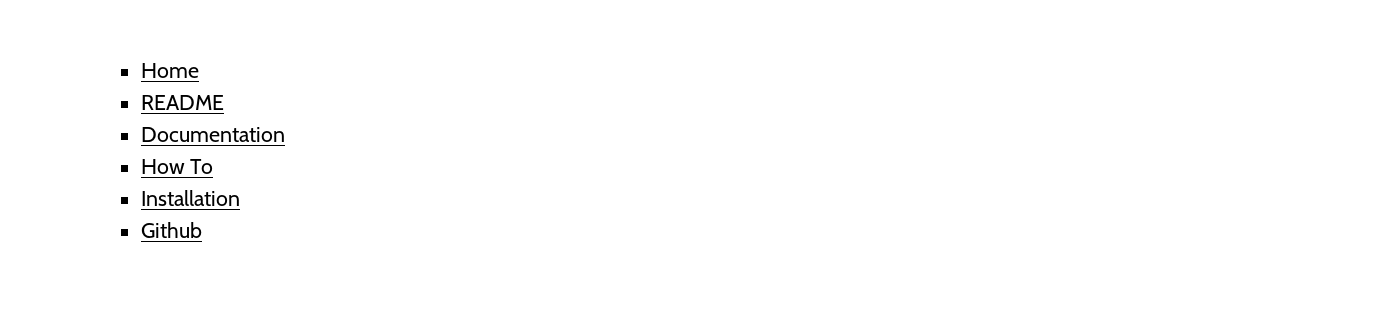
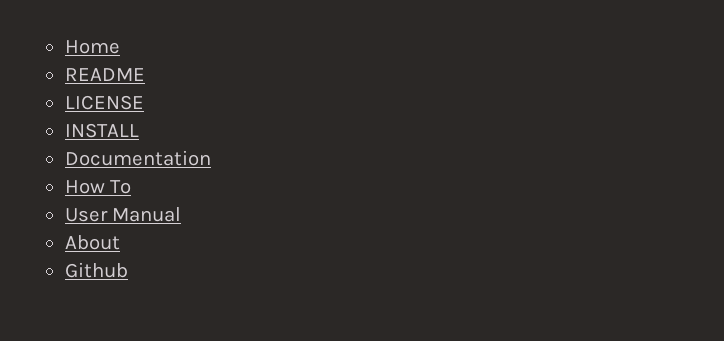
(224, 102) none -> [64,95,144,110] [64,123,139,138] // LICENSE // INSTALL
[140,190,240,206] Installation -> [64,207,182,222] [64,235,120,250] User Manual // About

